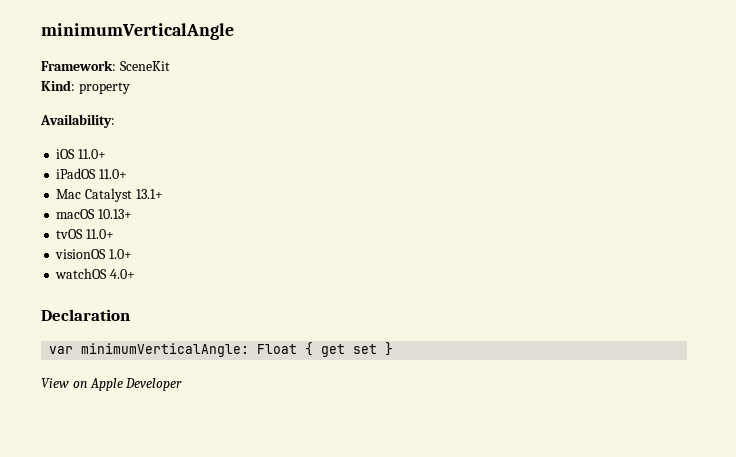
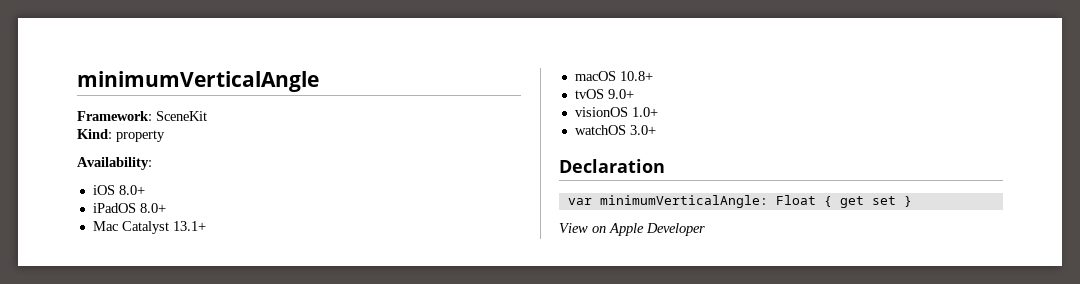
[78,149,107,159] 11.0+ -> [118,185,145,195] 8.0+
[99,169,128,179] 11.0+ -> [139,203,166,213] 8.0+
[98,209,133,219] 10.13+ -> [619,71,653,81] 10.8+
[86,229,115,239] 11.0+ -> [607,89,634,99] 9.0+
[110,269,136,279] 4.0+ -> [629,125,656,135] 3.0+

